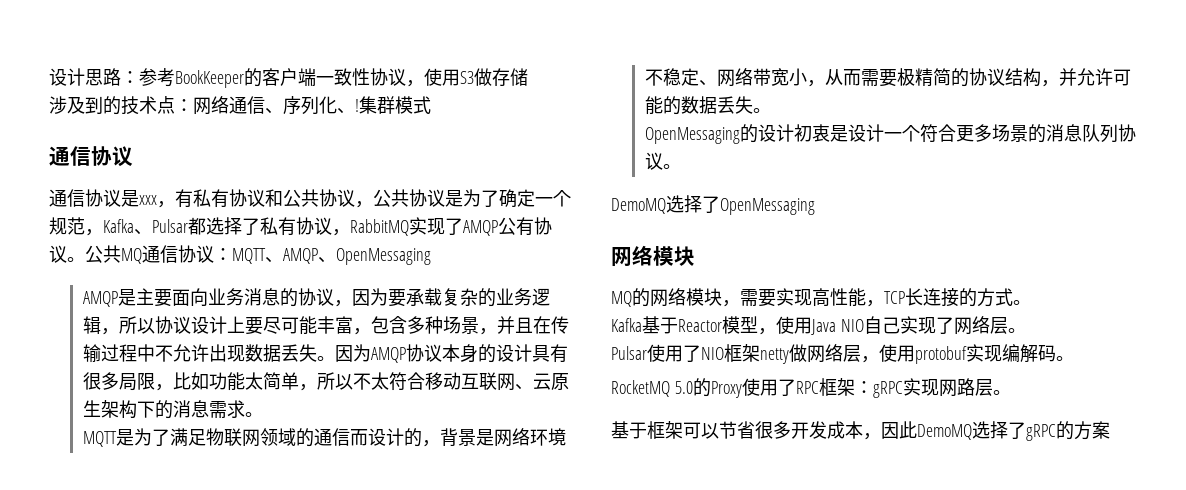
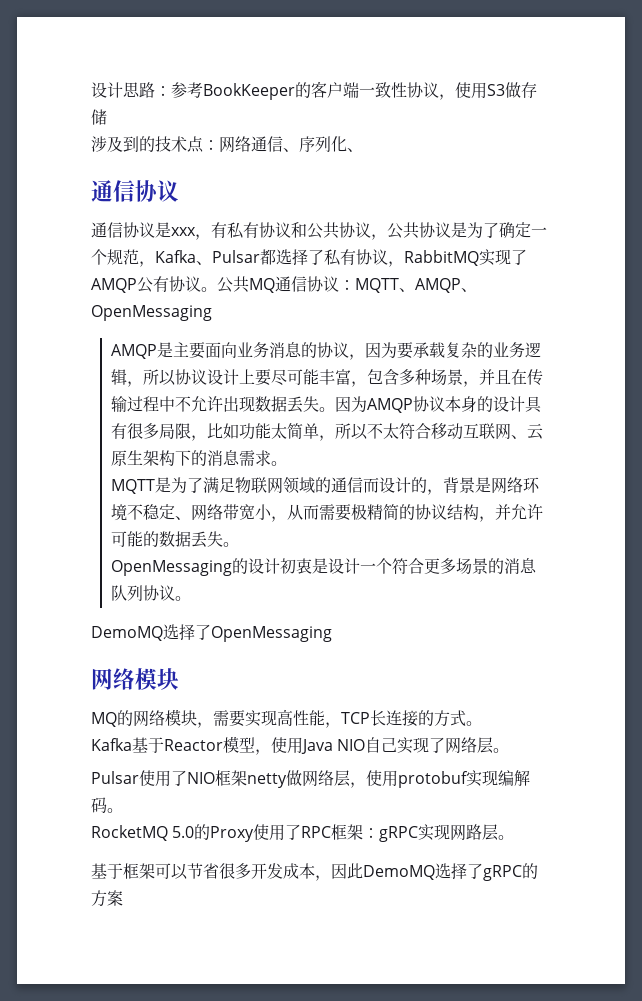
[355,96,431,114] !集群模式 -> (363, 150) none

